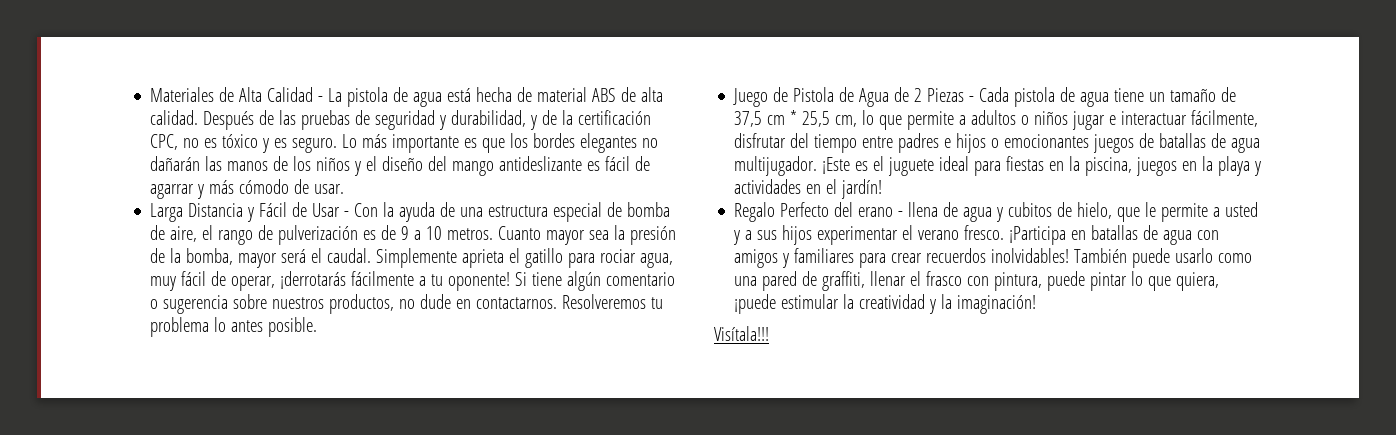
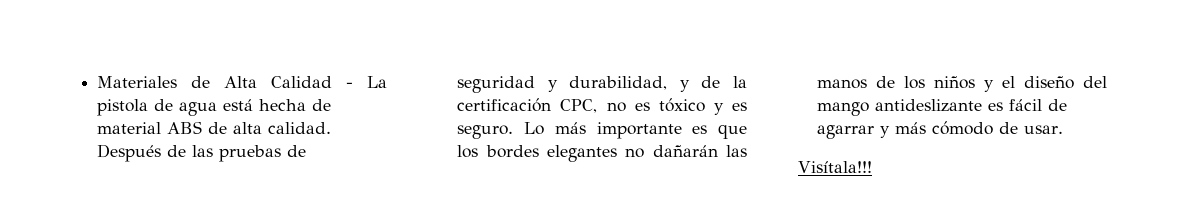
[150,202,671,222] [150,225,677,245] [150,248,674,268] [150,271,676,291] [150,294,664,314] [150,317,318,337] [733,87,1237,107] [734,110,1259,130] [734,133,1261,153] [734,156,1262,176] [734,179,883,199] [734,202,1259,222] [733,225,1220,245] [734,248,1253,268] [734,271,1220,291] [734,294,1037,314] // Larga Distancia y Fácil de Usar - Con la ayuda de una estructura especial de bomba de aire, el rango de pulverización es de 9 a 10 metros. Cuanto mayor sea la presión de la bomba, mayor será el caudal. Simplemente aprieta el gatillo para rociar agua, muy fácil de operar, ¡derrotarás fácilmente a tu oponente! Si tiene algún comentario o sugerencia sobre nuestros productos, no dude en contactarnos. Resolveremos tu problema lo antes posible. // Juego de Pistola de Agua de 2 Piezas - Cada pistola de agua tiene un tamaño de 37,5 cm * 25,5 cm, lo que permite a adultos o niños jugar e interactuar fácilmente, disfrutar del tiempo entre padres e hijos o emocionantes juegos de batallas de agua multijugador. ¡Este es el juguete ideal para fiestas en la piscina, juegos en la playa y actividades en el jardín! // Regalo Perfecto del erano - llena de agua y cubitos de hielo, que le permite a usted y a sus hijos experimentar el verano fresco. ¡Participa en batallas de agua con amigos y familiares para crear recuerdos inolvidables! También puede usarlo como una pared de graffiti, llenar el frasco con pintura, puede pintar lo que quiera, ¡puede estimular la creatividad y la imaginación! -> (1064, 129) none

